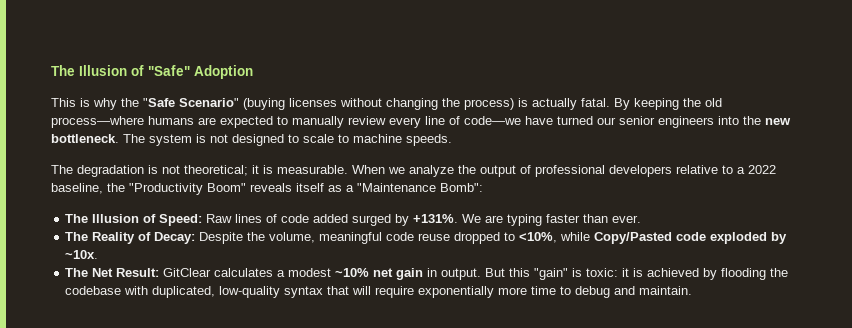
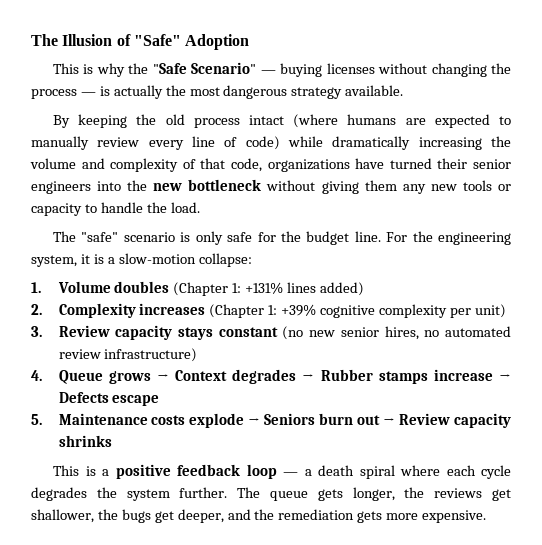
[243,98,285,110] (buying -> [260,63,323,77] — buying
[464,98,610,110] process) is actually fatal. -> [31,85,404,99] process — is actually the most dangerous strategy available. //
[51,116,144,128] process—where -> [193,114,339,128] process intact (where
[464,116,521,125] code—we -> [245,136,511,150] [30,158,350,172] code) while dramatically increasing the volume and complexity of that code, organizations
[597,117,616,125] our -> [437,158,468,169] their
[51,134,452,146] [51,165,776,177] [51,183,483,195] [65,214,642,226] [65,232,788,244] [65,250,99,259] [65,268,789,280] [65,286,693,298] bottleneck. The system is not designed to scale to machine speeds. // The degradation is not theoretical; it is measurable. When we analyze the output of professional developers relative to a 2022 baseline, the "Productivity Boom" reveals itself as a "Maintenance Bomb": // The Illusion of Speed: Raw lines of code added surged by +131%. We are typing faster than ever. // The Reality of Decay: Despite the volume, meaningful code reuse dropped to <10%, while Copy/Pasted code exploded by ~10x. // The Net Result: GitClear calculates a modest ~10% net gain in output. But this "gain" is toxic: it is achieved by flooding the codebase with duplicated, low-quality syntax that will require exponentially more time to debug and maintain. -> [188,179,511,194] [31,202,200,216] [53,231,511,245] [31,253,252,267] [31,281,365,296] [31,303,506,318] [31,325,512,340] [58,348,198,362] [31,369,512,384] [58,392,160,406] [31,413,512,428] [58,435,112,447] [53,464,511,479] [31,487,512,501] [31,509,487,523] bottleneck without giving them any new tools or capacity to handle the load. // The "safe" scenario is only safe for the budget line. For the engineering system, it is a slow-motion collapse: // 1. Volume doubles (Chapter 1: +131% lines added) // 2. Complexity increases (Chapter 1: +39% cognitive complexity per unit) // 3. Review capacity stays constant (no new senior hires, no automated review infrastructure) // 4. Queue grows → Context degrades → Rubber stamps increase → Defects escape // 5. Maintenance costs explode → Seniors burn out → Review capacity shrinks // This is a positive feedback loop — a death spiral where each cycle degrades the system further. The queue gets longer, the reviews get shallower, the bugs get deeper, and the remediation gets more expensive.

